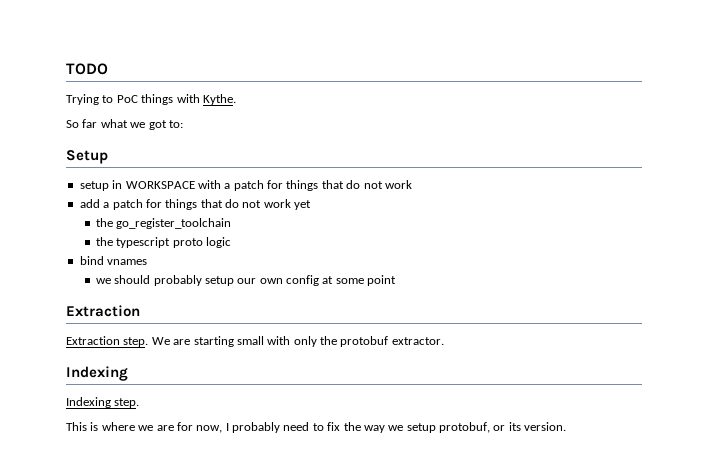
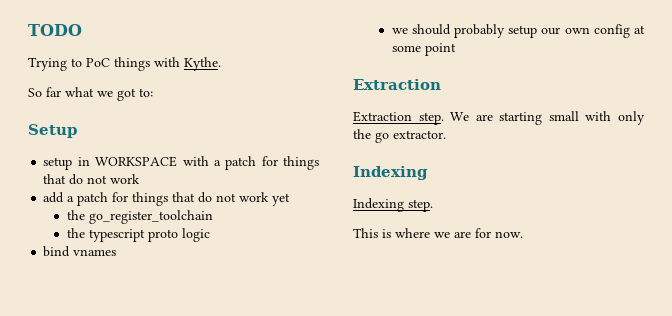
[340,336,389,347] protobuf -> [375,132,389,143] go
[196,422,567,433] now, I probably need to fix the way we setup protobuf, or its version. -> [495,231,523,238] now.

